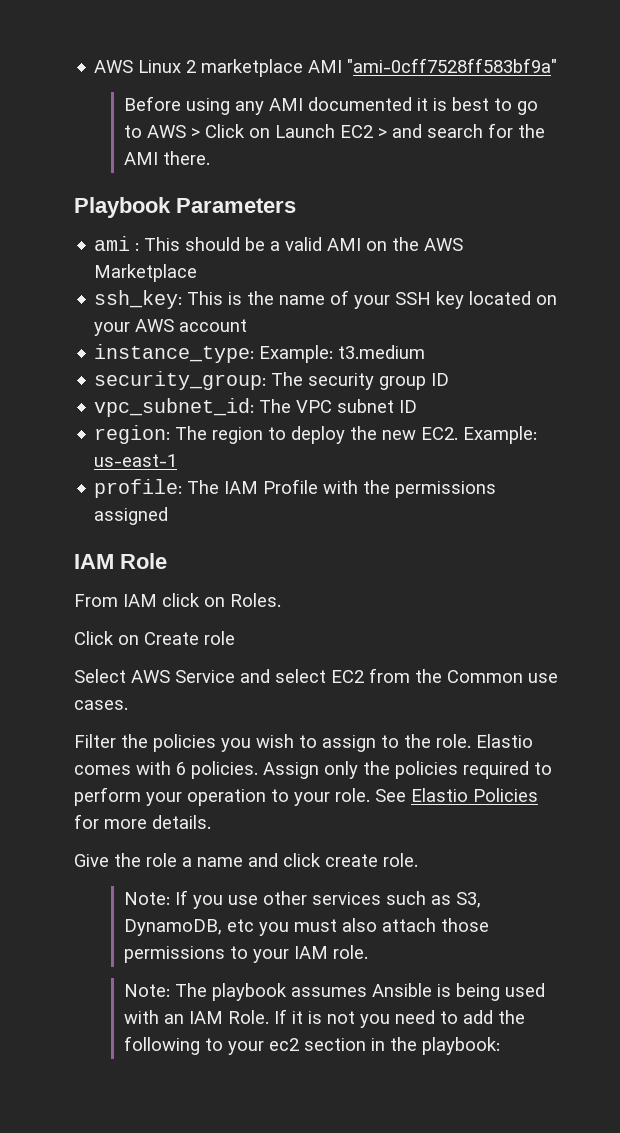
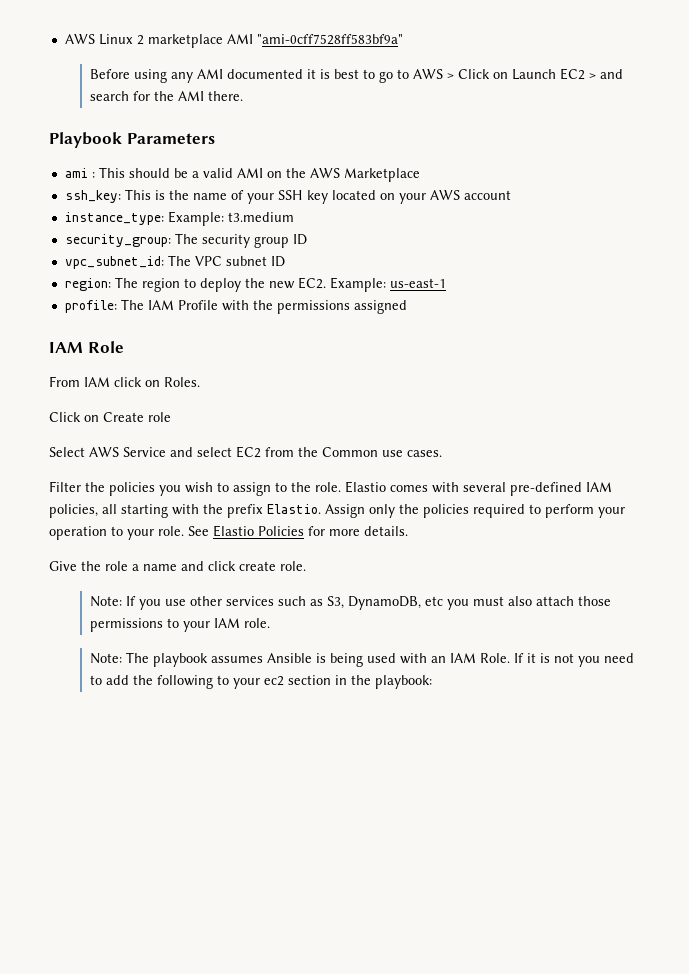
[176,761,258,779] 6 policies. -> [463,482,612,496] [49,504,321,518] several pre-defined IAM policies, all starting with the prefix Elastio.

